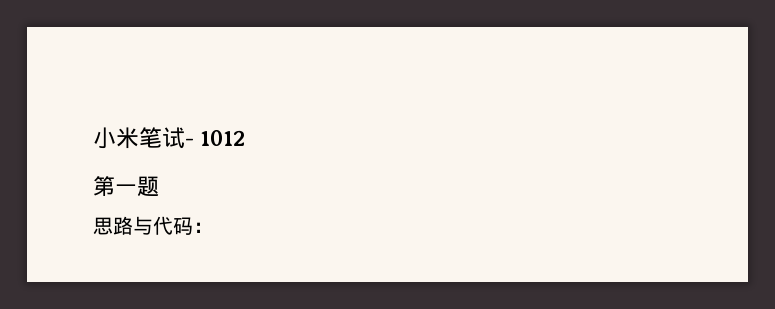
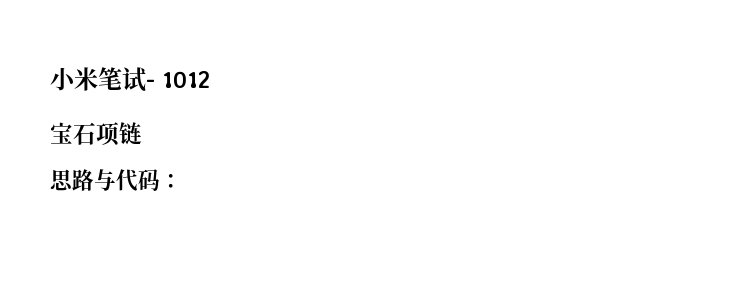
[93,176,159,197] 第一题 -> [50,122,142,146] 宝石项链

